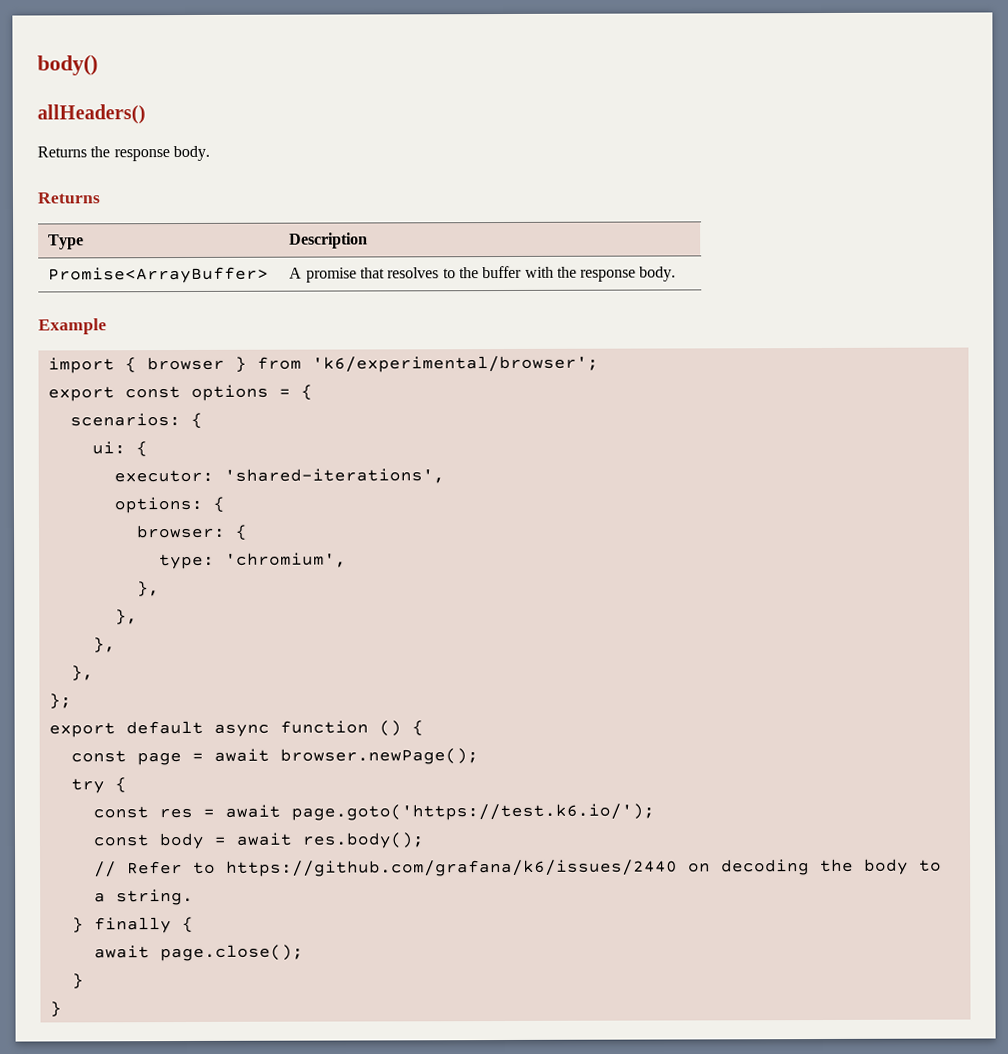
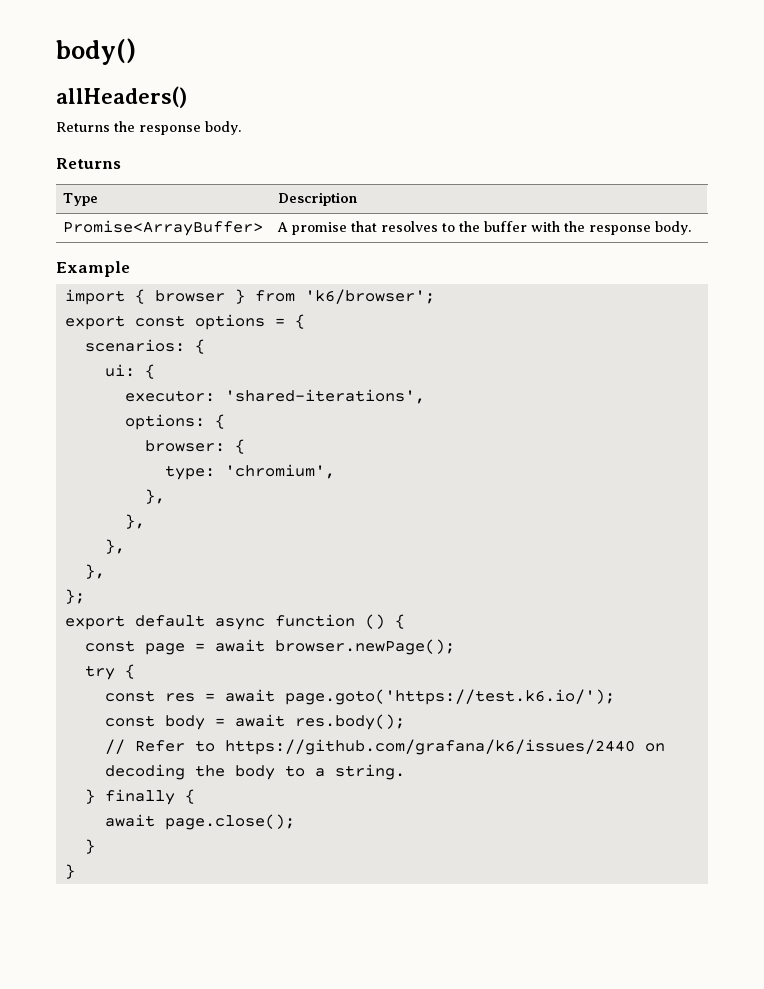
[311,355,599,373] 'k6/experimental/browser'; -> [304,289,435,304] 'k6/browser';

